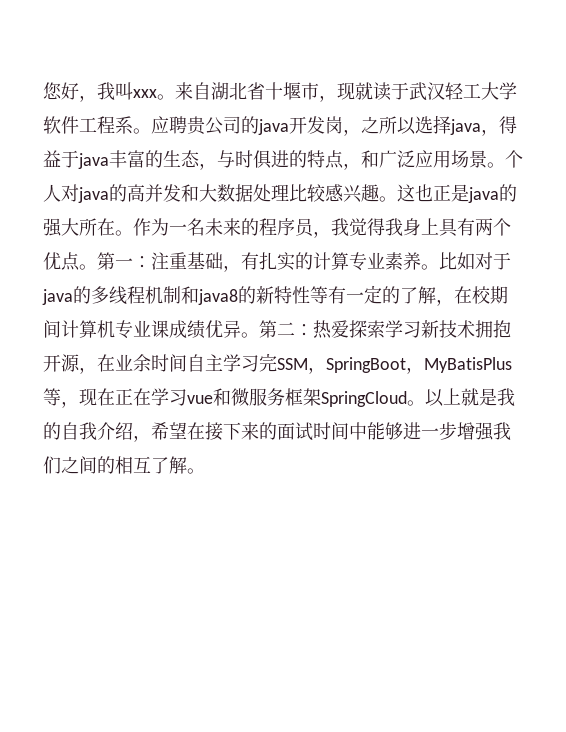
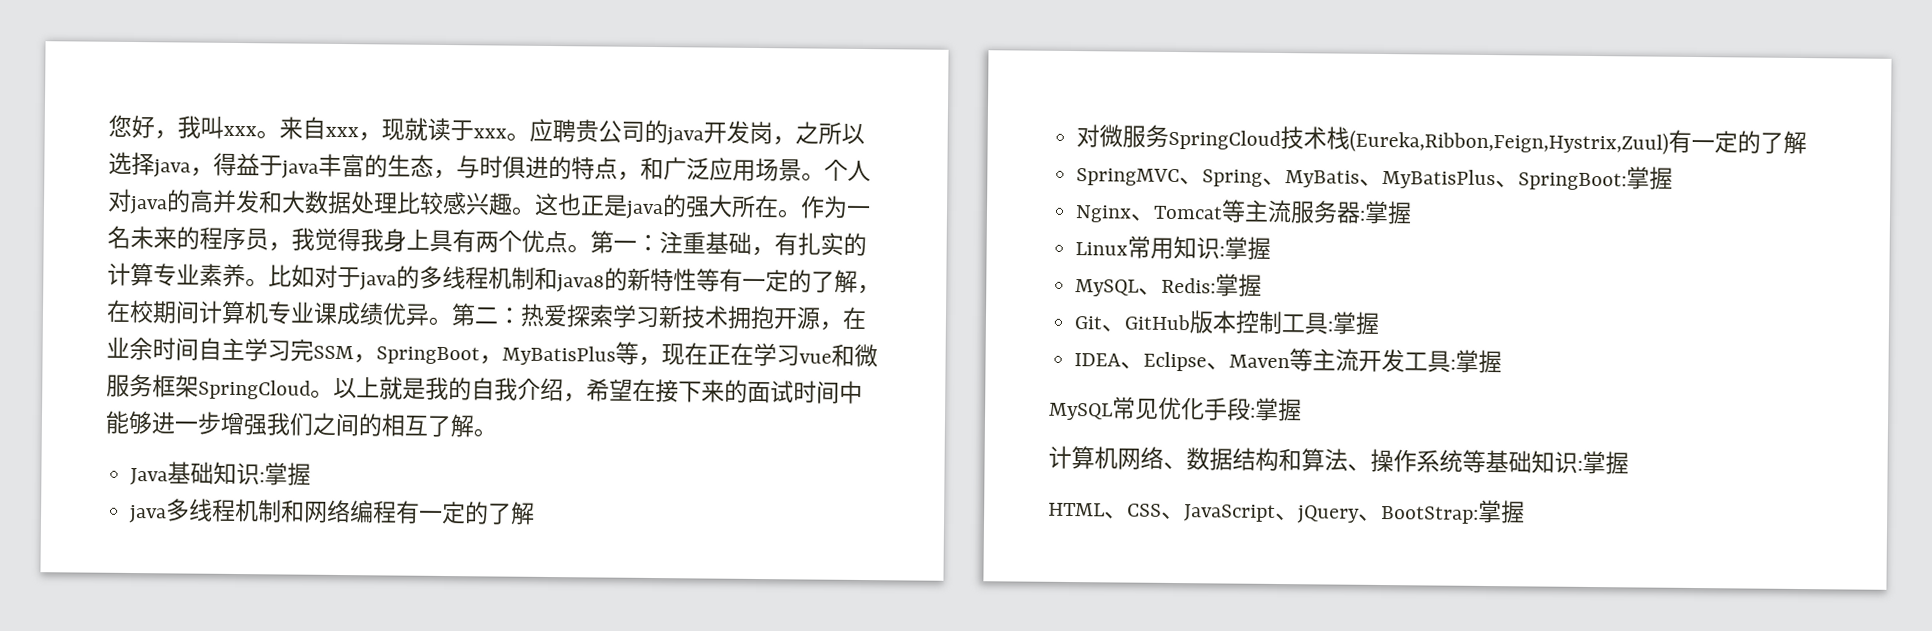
[211,82,517,102] [43,116,133,134] 湖北省十堰市，现就读于武汉轻工大学软件工程系 -> [325,117,507,142] xxx，现就读于xxx
(205, 471) none -> [130,461,312,486] [128,498,536,525] [1076,124,1808,155] [1076,166,1674,191] [1075,199,1413,225] [1075,235,1272,260] [1075,273,1263,297] [1074,310,1381,335] [1074,348,1503,374] [1049,396,1302,422] [1048,445,1629,475] [1048,499,1525,524] // Java基础知识:掌握 // java多线程机制和网络编程有一定的了解 // 对微服务SpringCloud技术栈(Eureka,Ribbon,Feign,Hystrix,Zuul)有一定的了解 // SpringMVC、Spring、MyBatis、MyBatisPlus、SpringBoot:掌握 // Nginx、Tomcat等主流服务器:掌握 // Linux常用知识:掌握 // MySQL、Redis:掌握 // Git、GitHub版本控制工具:掌握 // IDEA、Eclipse、Maven等主流开发工具:掌握 // MySQL常见优化手段:掌握 // 计算机网络、数据结构和算法、操作系统等基础知识:掌握 // HTML、CSS、JavaScript、jQuery、BootStrap:掌握

